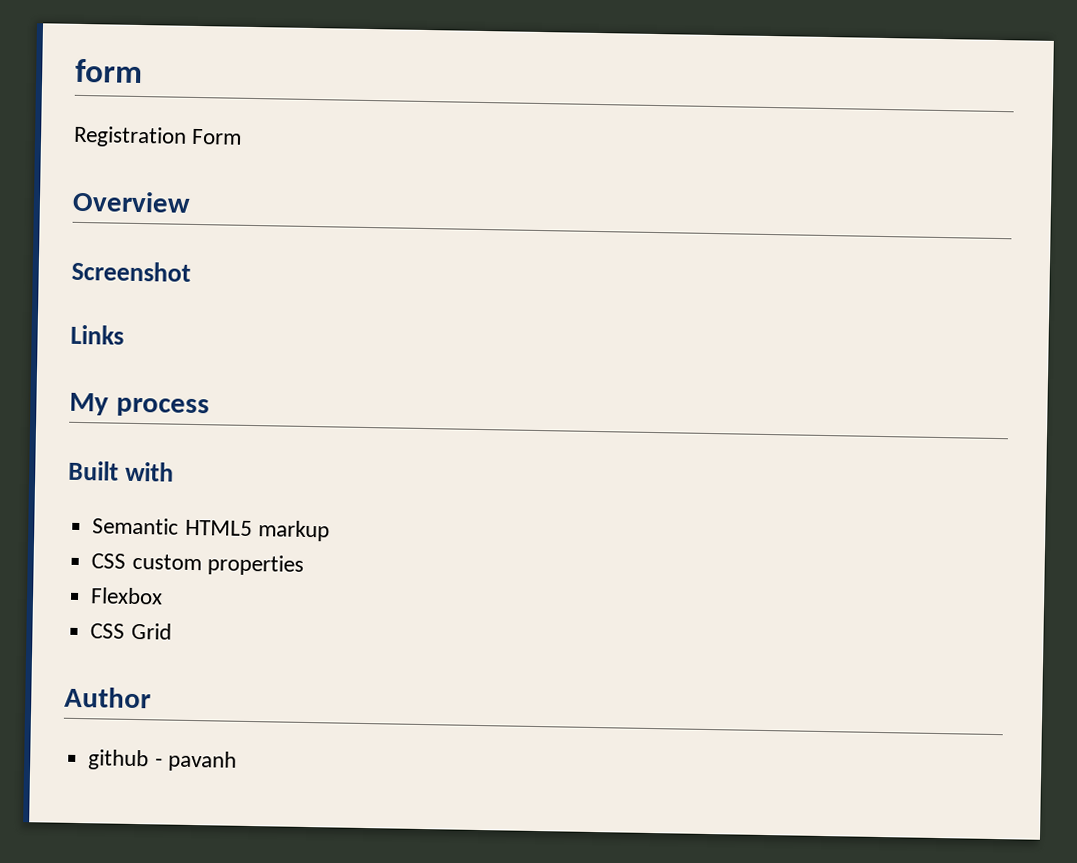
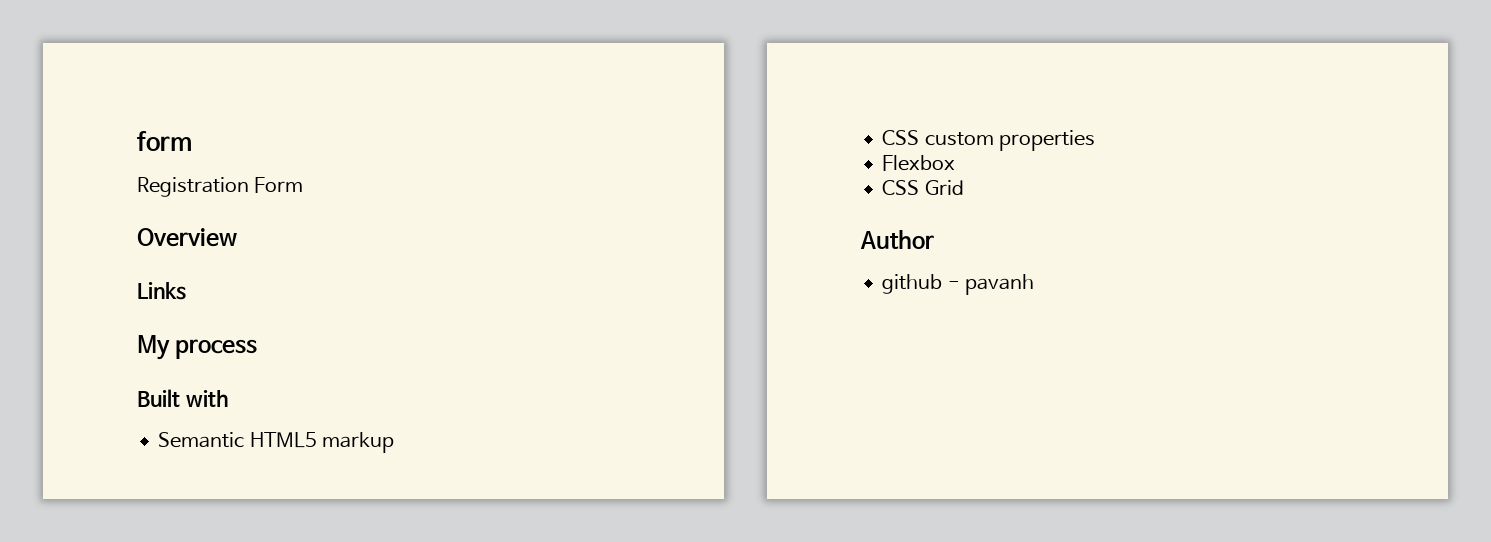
[71,260,191,282] // Screenshot -> (237, 237) none

